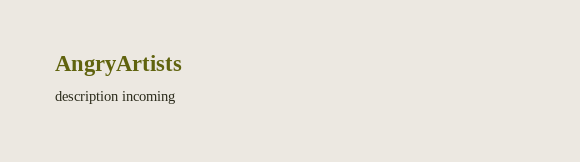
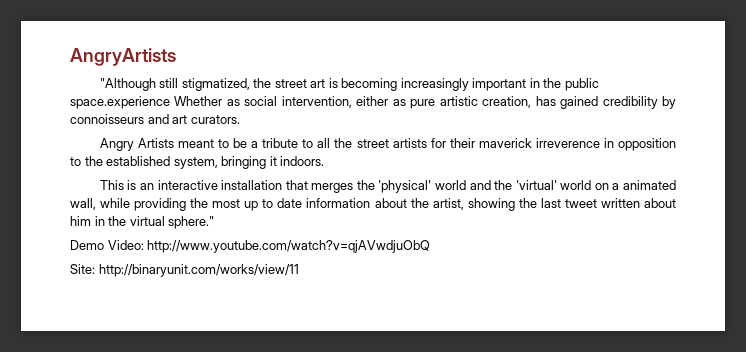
[55,91,175,104] description incoming -> [99,78,599,91] [70,96,676,109] [70,114,240,124] [99,138,677,151] [70,156,325,169] [99,180,677,193] [70,198,676,211] [70,216,215,229] [70,240,431,253] [70,264,299,277] "Although still stigmatized, the street art is becoming increasingly important in the public space.experience Whether as social intervention, either as pure artistic creation, has gained credibility by connoisseurs and art curators. // Angry Artists meant to be a tribute to all the street artists for their maverick irreverence in opposition to the established system, bringing it indoors. // This is an interactive installation that merges the 'physical' world and the 'virtual' world on a animated wall, while providing the most up to date information about the artist, showing the last tweet written about him in the virtual sphere." // Demo Video: http://www.youtube.com/watch?v=qjAVwdjuObQ // Site: http://binaryunit.com/works/view/11

